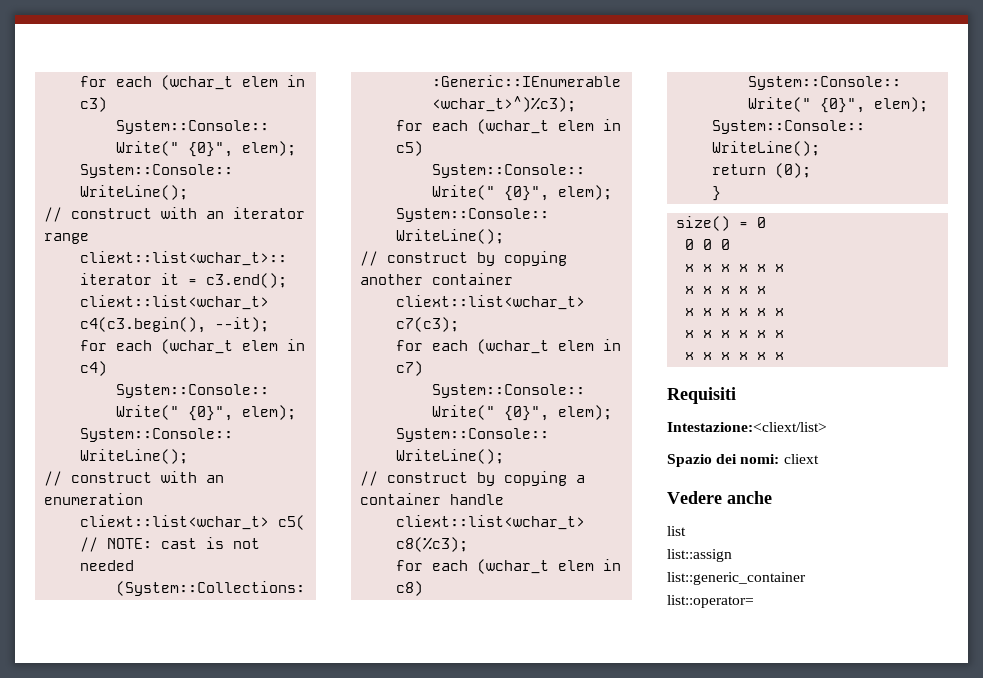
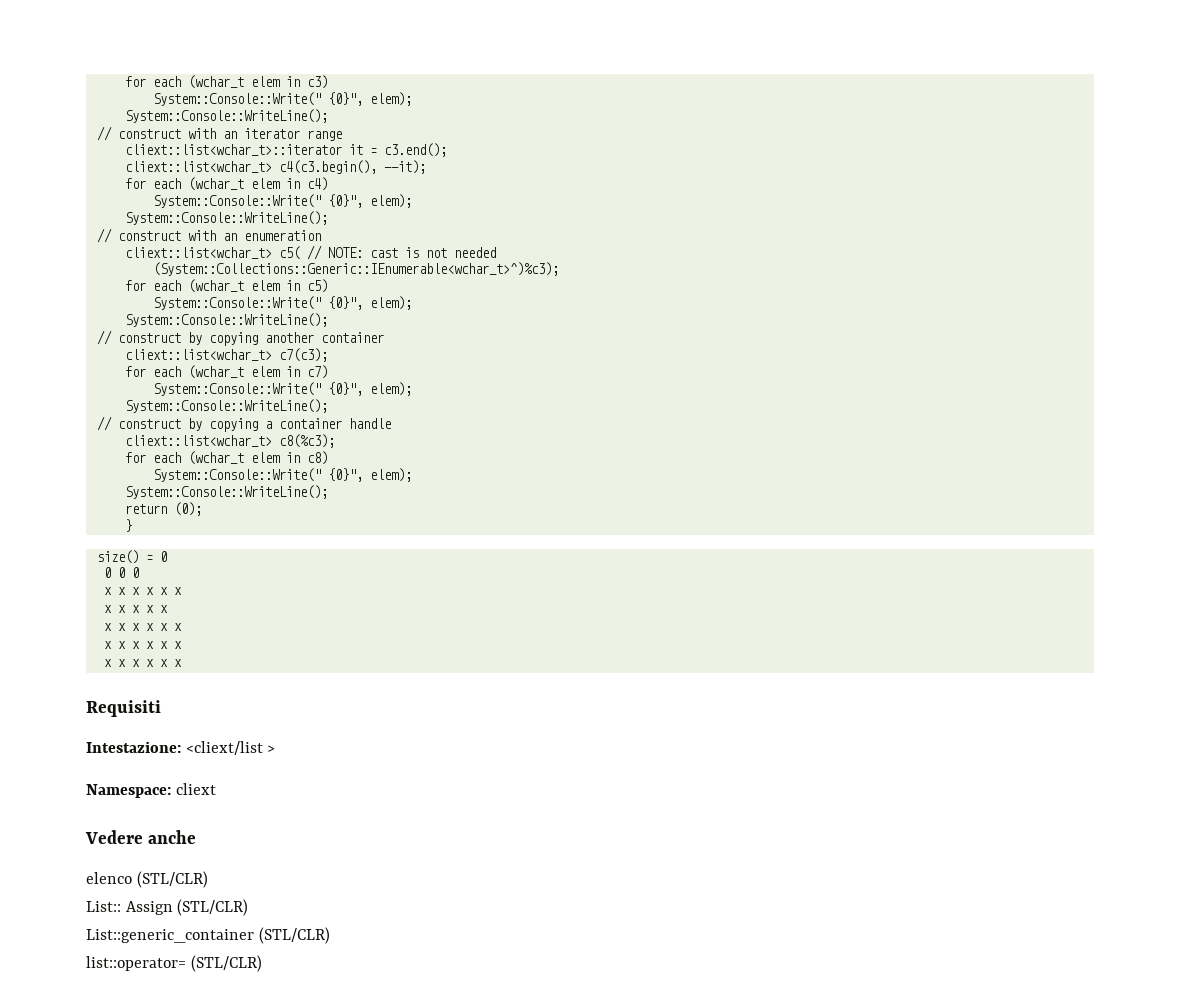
[667,422,827,432] [667,454,780,467] Intestazione:<cliext/list> // Spazio dei nomi: -> [86,741,276,755] [86,784,171,798] Intestazione: <cliext/list > // Namespace:
[667,526,686,536] [667,549,732,562] [667,572,806,585] list // list::assign // list::generic_container -> [86,871,208,888] [86,899,249,916] [86,927,330,944] elenco (STL/CLR) // List:: Assign (STL/CLR) // List::generic_container (STL/CLR)
(754, 601) none -> [190,955,262,972] (STL/CLR)

